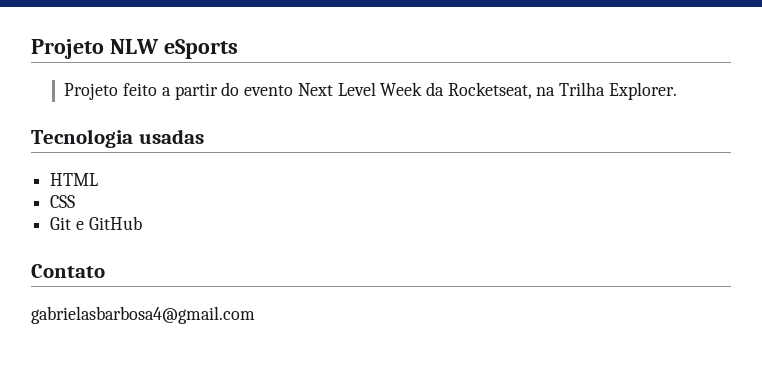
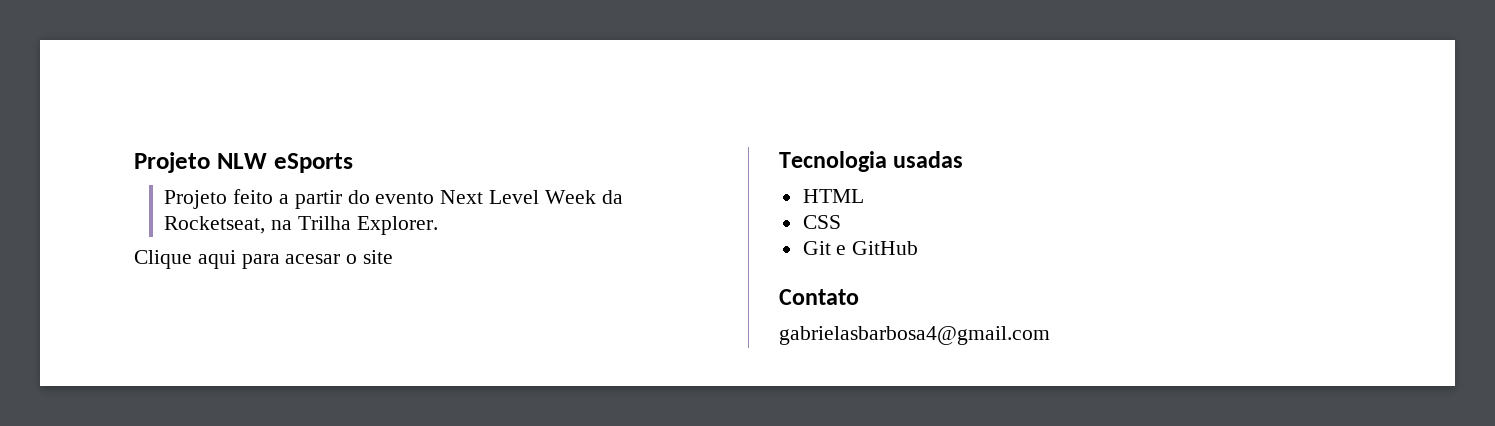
(677, 91) none -> [134,250,394,269] // Clique aqui para acesar o site

